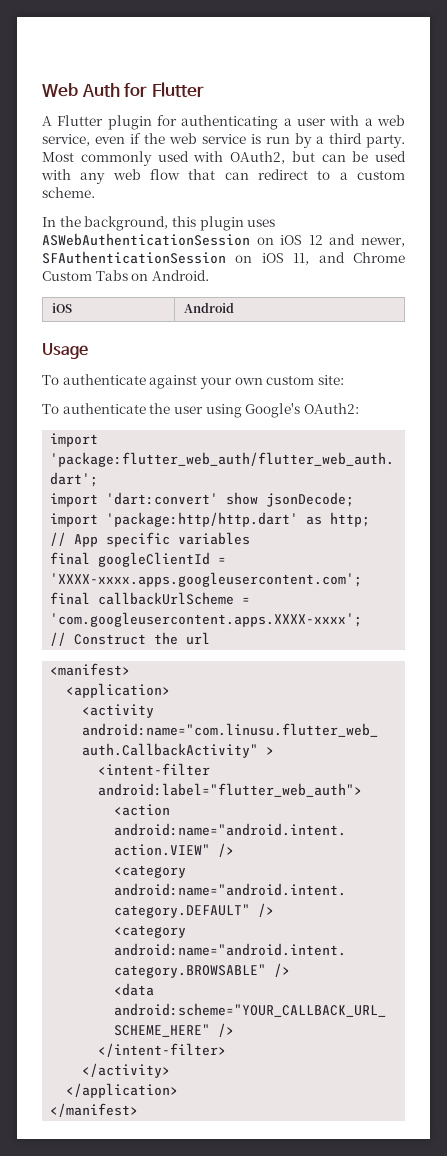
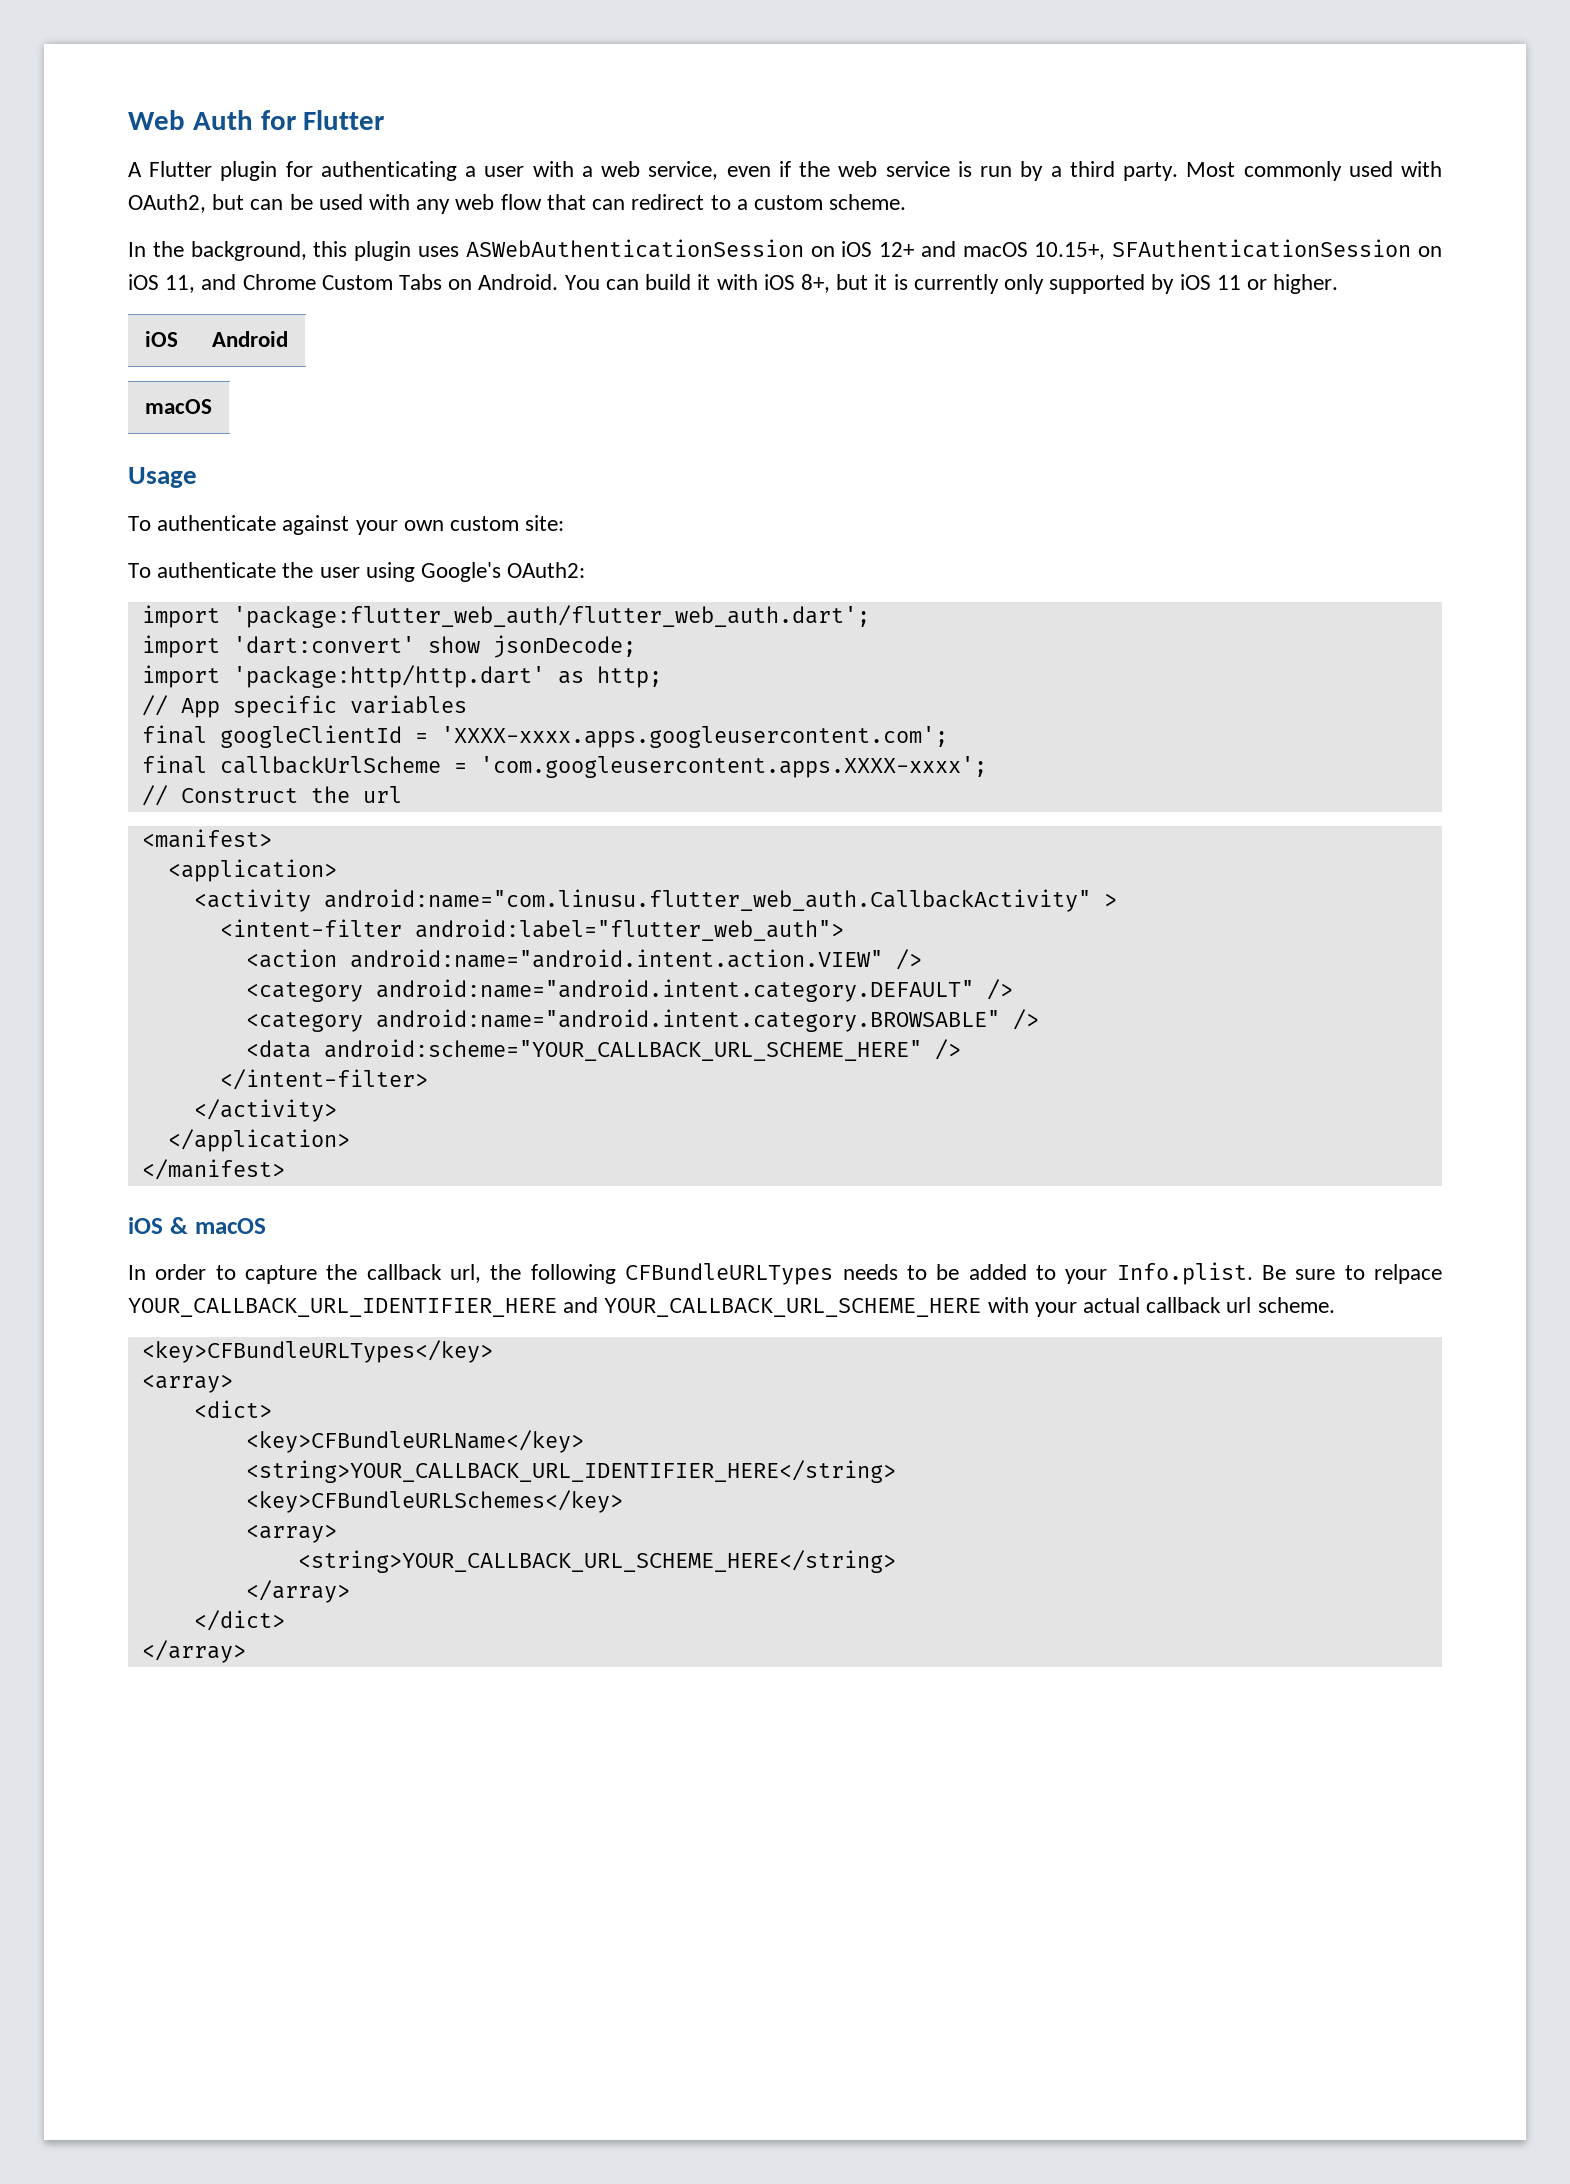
[308,234,406,247] 12 and newer, -> [879,241,1106,260] 12+ and macOS 10.15+,
(209, 275) none -> [564,274,1339,294] You can build it with iOS 8+, but it is currently only supported by iOS 11 or higher.
(235, 307) none -> [144,399,212,414] // macOS
(139, 1110) none -> [128,1217,266,1234] [128,1262,1442,1285] [128,1297,1335,1317] [141,1340,493,1363] [141,1374,233,1393] [193,1400,272,1418] [245,1430,584,1453] [245,1460,896,1483] [245,1490,623,1513] [245,1524,337,1543] [297,1550,896,1573] [245,1580,350,1603] [193,1610,285,1631] [141,1640,246,1663] // iOS & macOS // In order to capture the callback url, the following CFBundleURLTypes needs to be added to your Info.plist. Be sure to relpace YOUR_CALLBACK_URL_IDENTIFIER_HERE and YOUR_CALLBACK_URL_SCHEME_HERE with your actual callback url scheme. // <key>CFBundleURLTypes</key> // <array> // <dict> // <key>CFBundleURLName</key> // <string>YOUR_CALLBACK_URL_IDENTIFIER_HERE</string> // <key>CFBundleURLSchemes</key> // <array> // <string>YOUR_CALLBACK_URL_SCHEME_HERE</string> // </array> // </dict> // </array>

